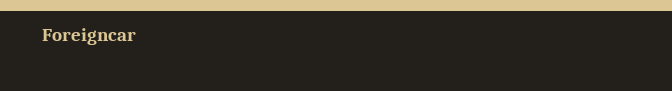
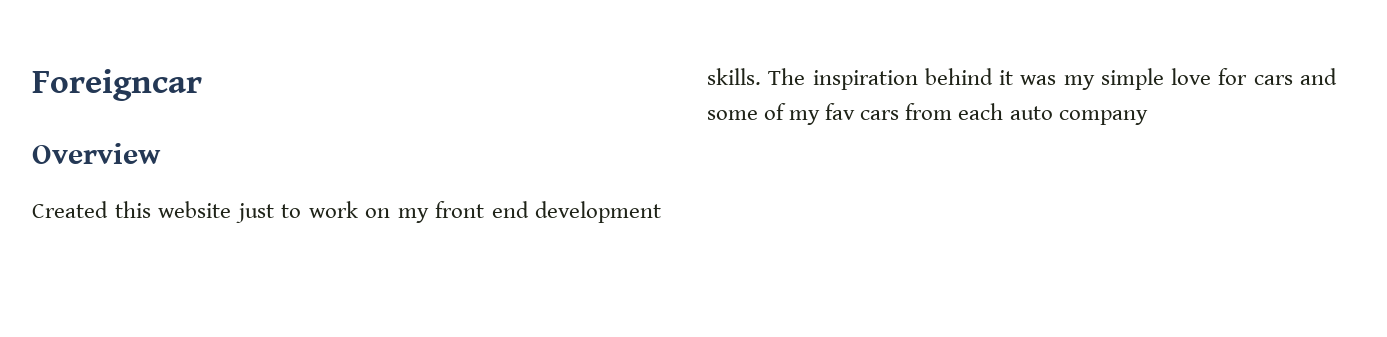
(136, 36) none -> [32,143,161,164] [32,201,661,223] [707,68,1337,90] [707,103,1148,125] // Overview // Created this website just to work on my front end development skills. The inspiration behind it was my simple love for cars and some of my fav cars from each auto company

